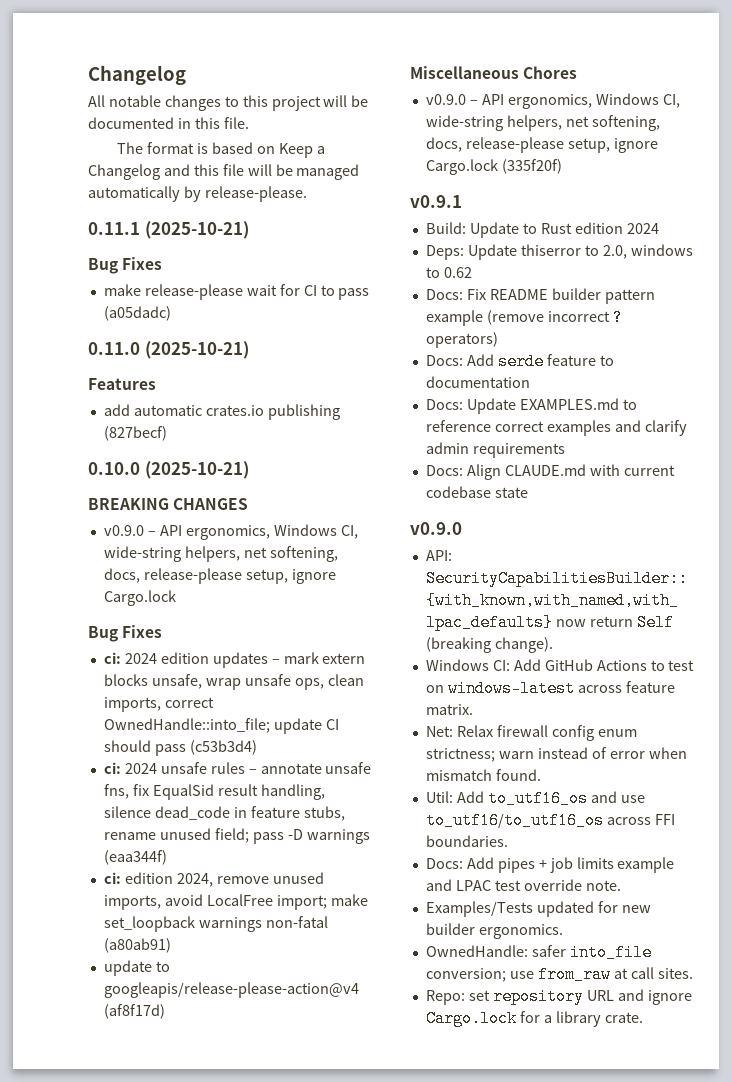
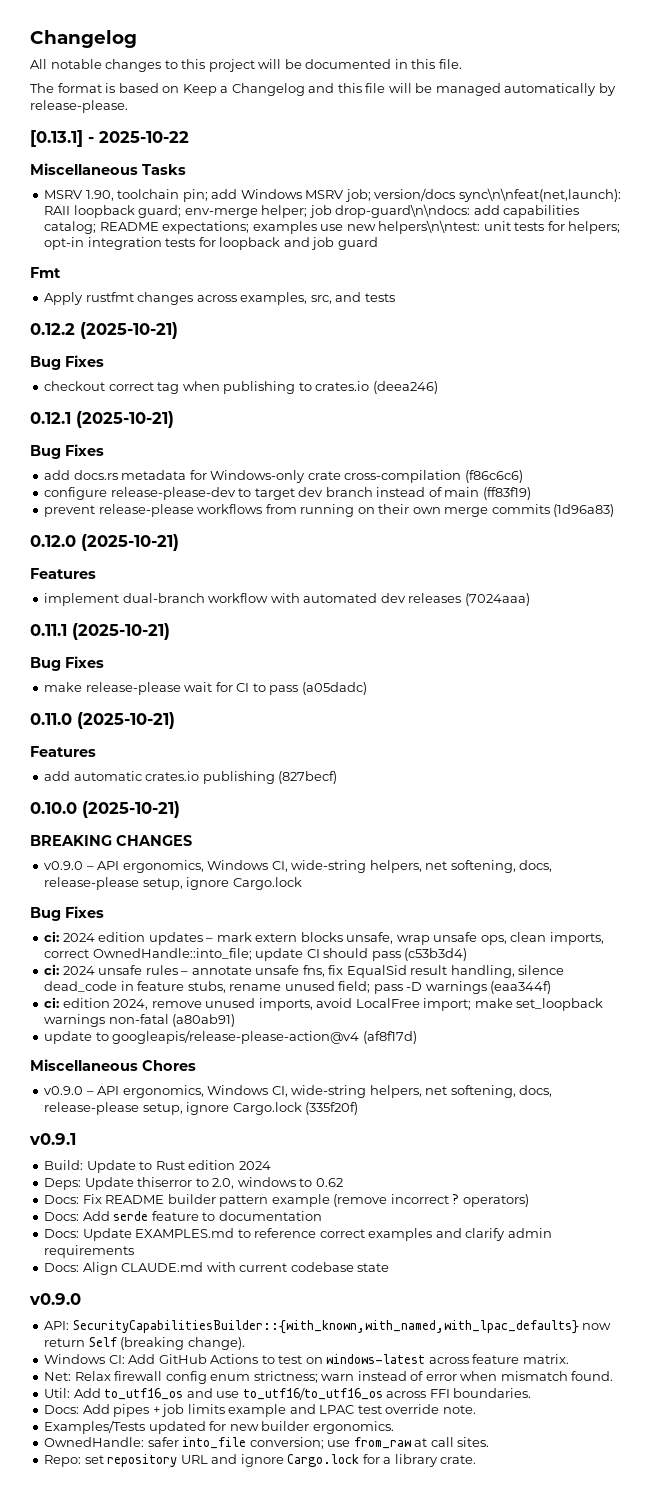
(307, 194) none -> [30,130,189,147] [30,163,186,175] [44,188,621,202] [44,204,580,218] [44,220,621,234] [44,237,378,250] [30,267,61,278] [44,292,395,305] [30,322,178,339] [30,355,104,370] [44,381,438,394] [30,411,174,428] [30,444,104,459] [44,470,523,483] [44,487,531,500] [44,504,615,517] [30,534,179,551] [30,568,96,579] [44,593,530,606] // [0.13.1] - 2025-10-22 // Miscellaneous Tasks // MSRV 1.90, toolchain pin; add Windows MSRV job; version/docs sync\n\nfeat(net,launch): RAII loopback guard; env-merge helper; job drop-guard\n\ndocs: add capabilities catalog; README expectations; examples use new helpers\n\ntest: unit tests for helpers; opt-in integration tests for loopback and job guard // Fmt // Apply rustfmt changes across examples, src, and tests // 0.12.2 (2025-10-21) // Bug Fixes // checkout correct tag when publishing to crates.io (deea246) // 0.12.1 (2025-10-21) // Bug Fixes // add docs.rs metadata for Windows-only crate cross-compilation (f86c6c6) // configure release-please-dev to target dev branch instead of main (ff83f19) // prevent release-please workflows from running on their own merge commits (1d96a83) // 0.12.0 (2025-10-21) // Features // implement dual-branch workflow with automated dev releases (7024aaa)

